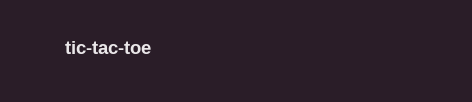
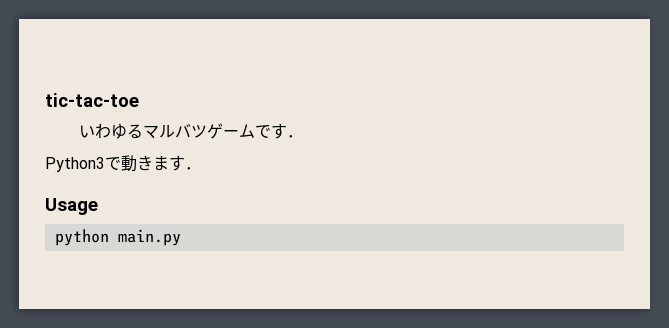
(151, 47) none -> [78,123,303,139] [45,155,201,172] [45,198,98,215] [54,229,181,246] // いわゆるマルバツゲームです． // Python3で動きます． // Usage // python main.py

